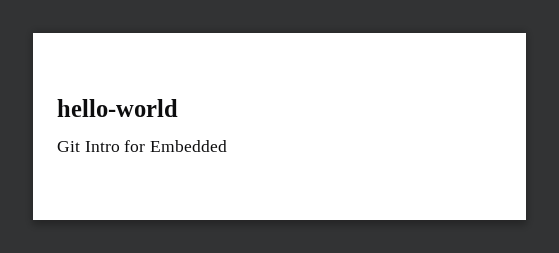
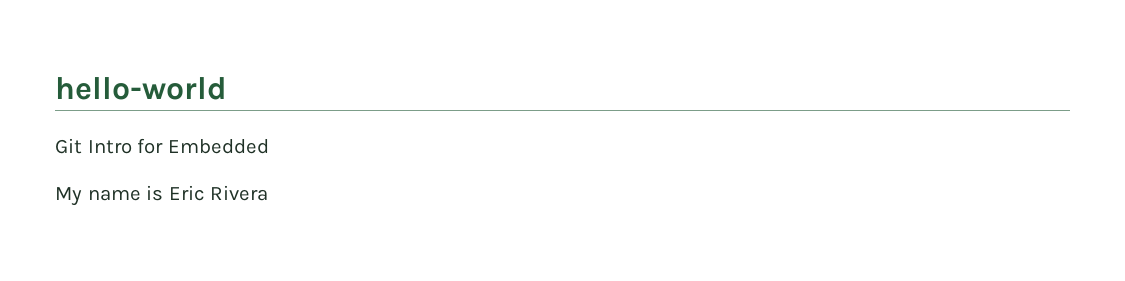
(228, 146) none -> [55,185,269,206] // My name is Eric Rivera

